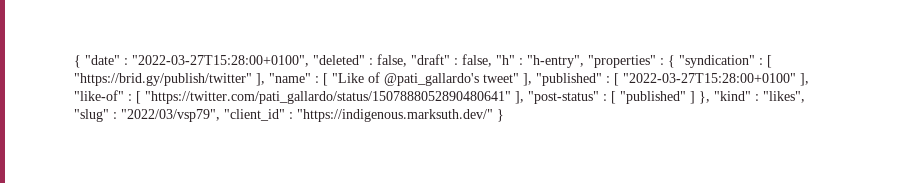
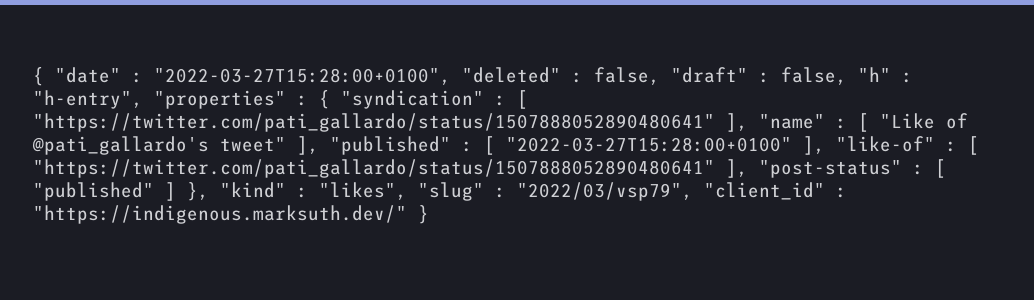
[74,73,252,86] "https://brid.gy/publish/twitter" -> [33,113,715,132] "https://twitter.com/pati_gallardo/status/1507888052890480641"

